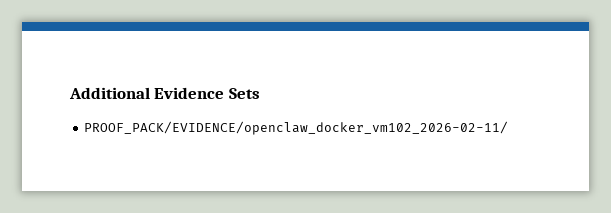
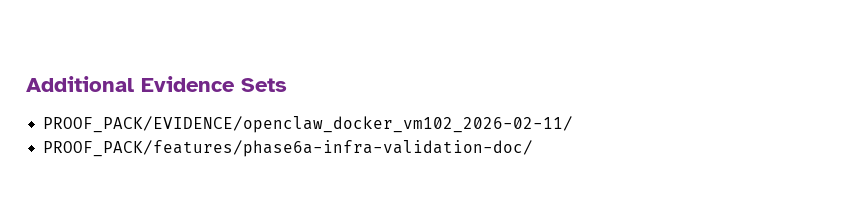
(509, 128) none -> [43,140,534,157] // PROOF_PACK/features/phase6a-infra-validation-doc/

